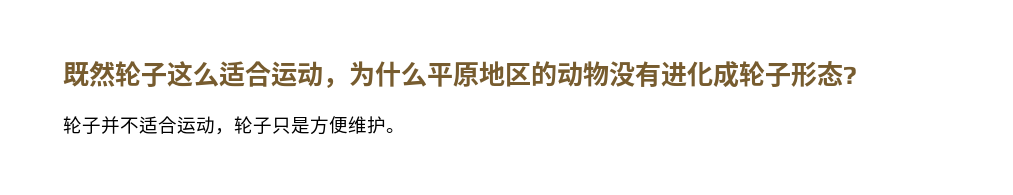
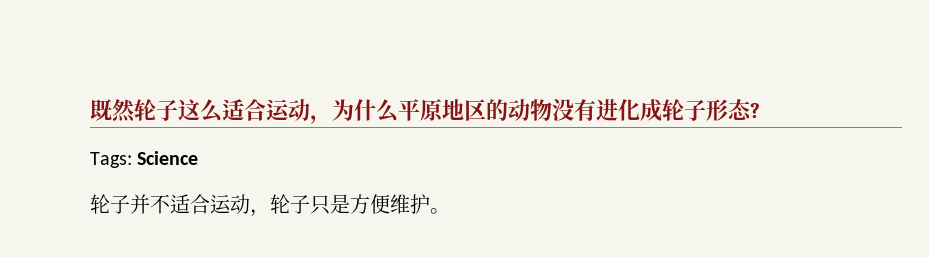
(857, 75) none -> [90,151,199,168] // Tags: Science

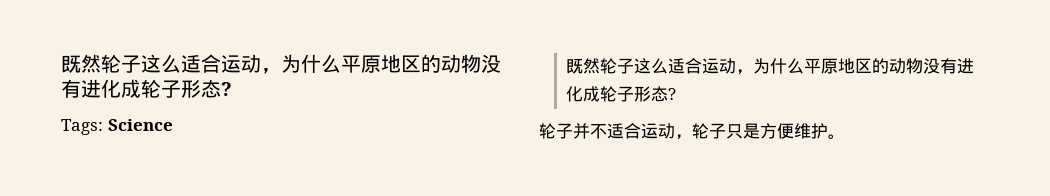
(199, 158) none -> [565,58,974,75] [565,86,676,102] // 既然轮子这么适合运动，为什么平原地区的动物没有进化成轮子形态?

